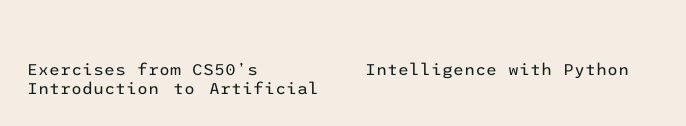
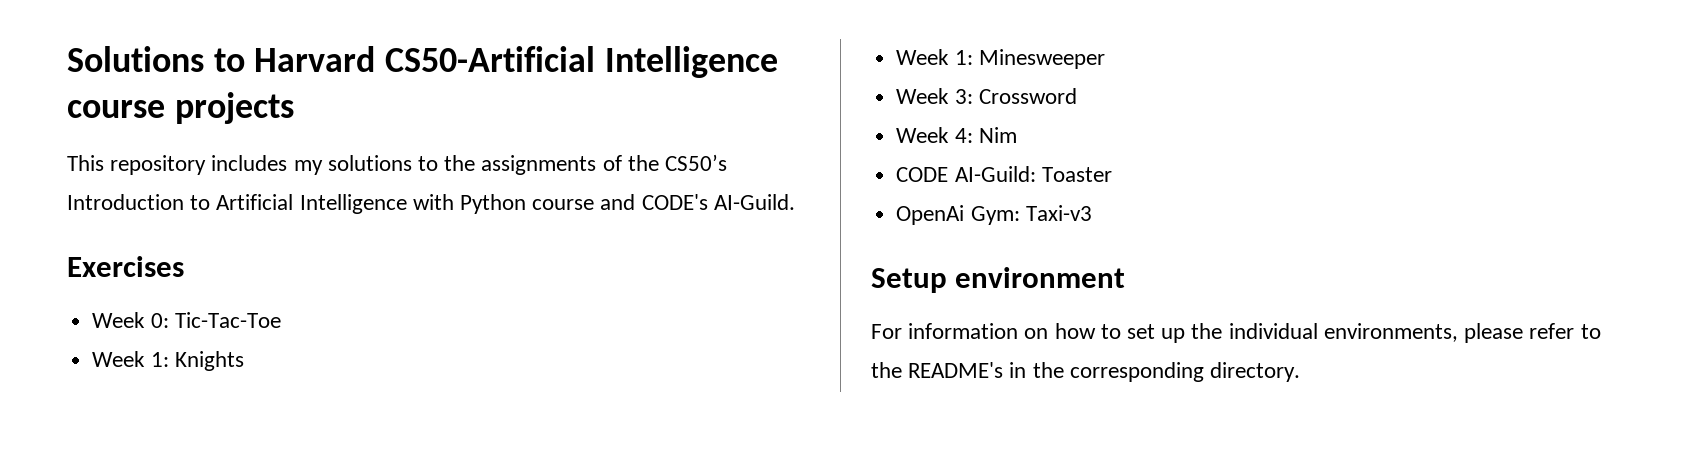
[27,62,181,76] Exercises from -> [67,46,778,78] [67,92,294,124] [67,155,659,175] Solutions to Harvard CS50-Artificial Intelligence course projects // This repository includes my solutions to the assignments of the
(629, 70) none -> [532,194,795,210] [67,256,184,277] [92,312,281,328] [92,351,244,371] [896,49,1105,69] [896,88,1077,104] [896,127,1017,143] [896,166,1112,182] [896,205,1092,225] [871,267,1126,293] [871,323,1601,343] [871,362,1301,382] course and CODE's AI-Guild. // Exercises // Week 0: Tic-Tac-Toe // Week 1: Knights // Week 1: Minesweeper // Week 3: Crossword // Week 4: Nim // CODE AI-Guild: Toaster // OpenAi Gym: Taxi-v3 // Setup environment // For information on how to set up the individual environments, please refer to the README's in the corresponding directory.

